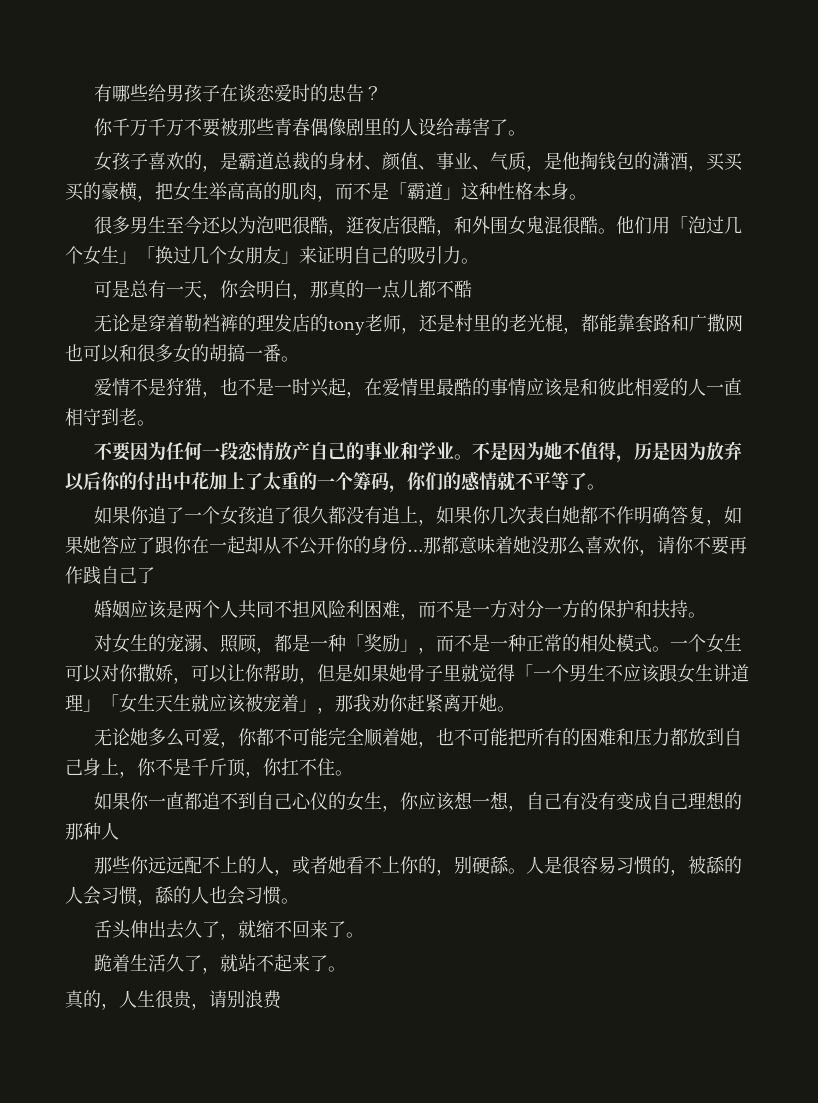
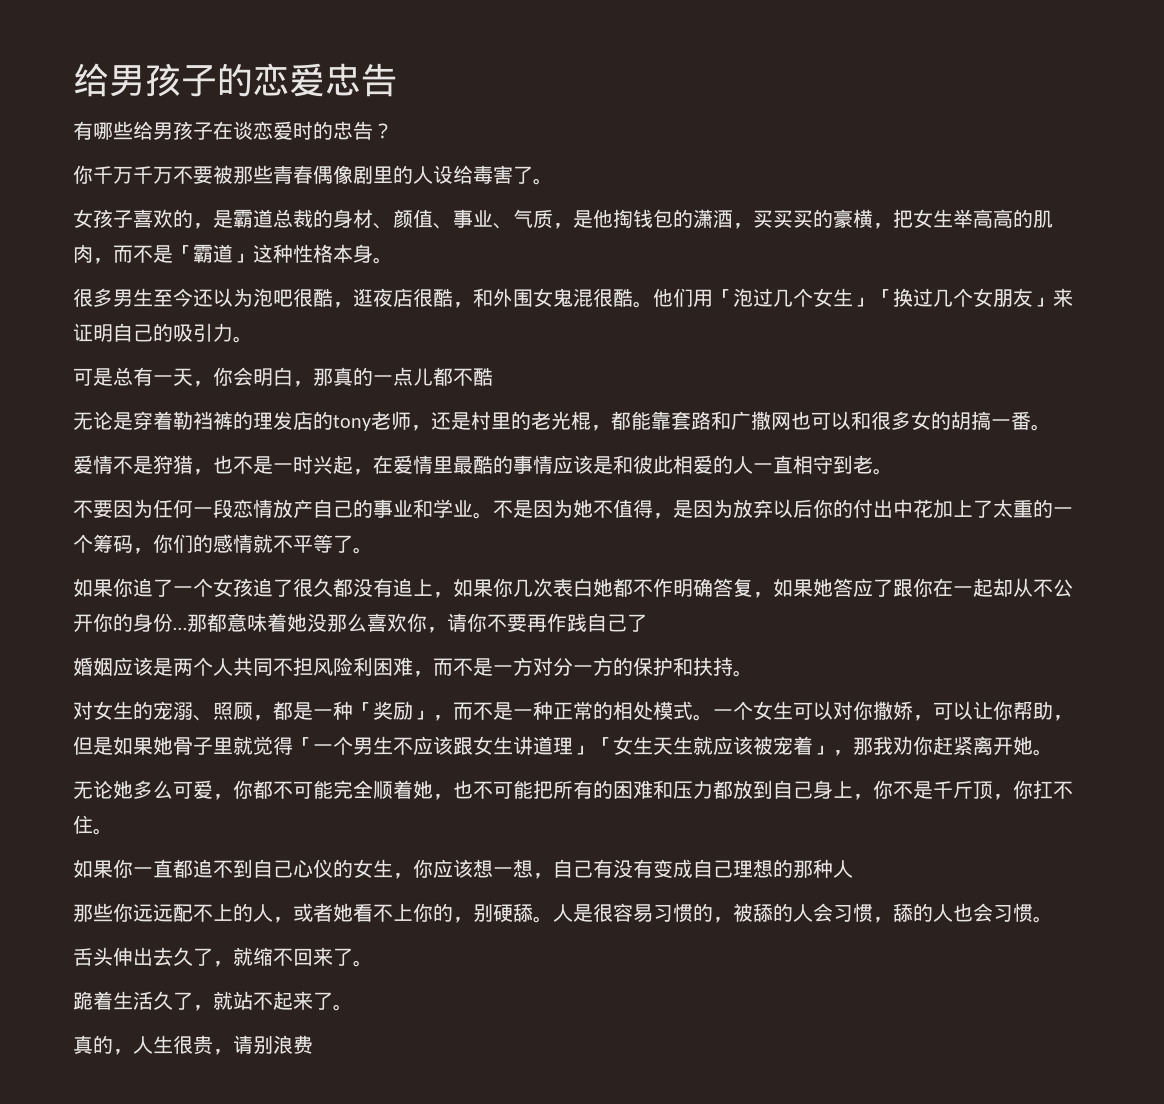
(93, 93) none -> [73,63,397,97] 给男孩子的恋爱忠告 //
[633,442,652,460] 历 -> (673, 516) none

